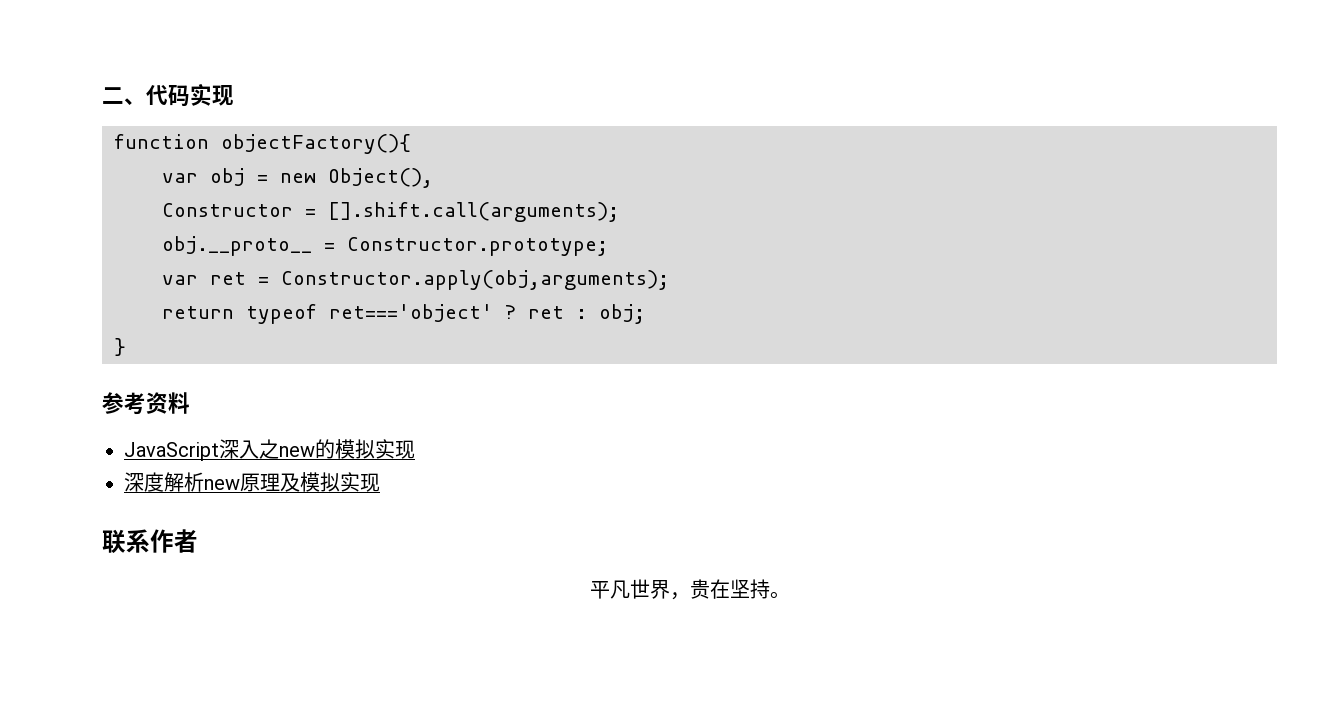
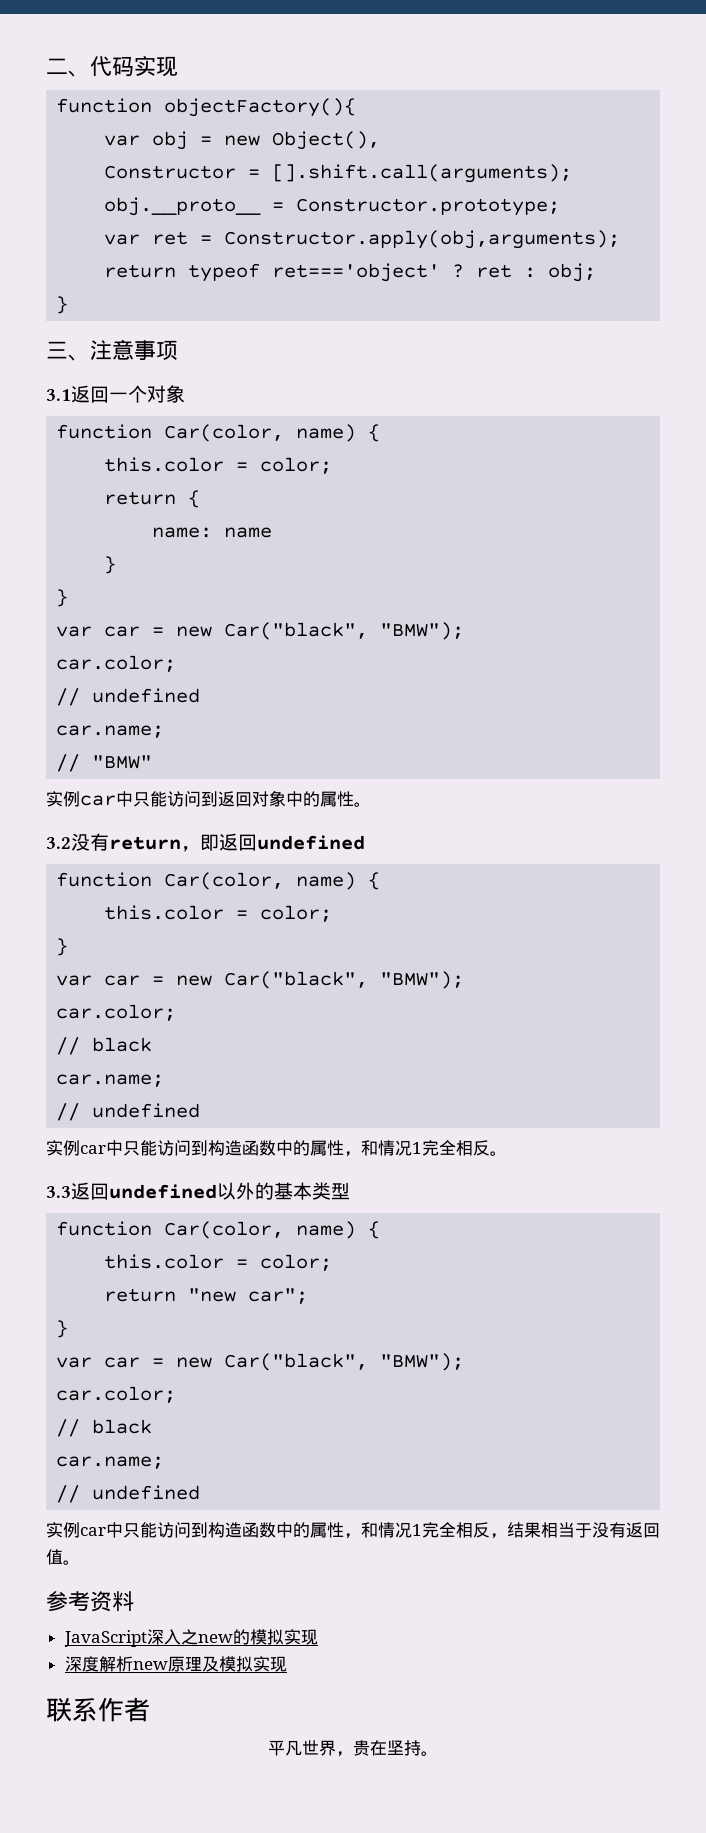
(126, 347) none -> [46,339,178,361] [46,385,185,403] [56,424,381,442] [104,457,333,474] [104,490,201,508] [152,527,273,538] [104,556,117,574] [56,589,69,607] [56,622,465,640] [56,655,177,672] [56,688,201,706] [56,725,165,738] [56,754,153,772] [46,790,371,807] [46,833,365,852] [56,872,381,890] [104,905,333,922] [56,938,69,956] [56,971,465,989] [56,1004,177,1021] [56,1037,153,1055] [56,1074,165,1087] [56,1103,201,1121] [46,1140,507,1157] [46,1182,350,1200] [56,1221,381,1239] [104,1254,333,1271] [104,1288,309,1304] [56,1320,69,1338] [56,1353,465,1371] [56,1386,177,1403] [56,1419,153,1437] [56,1456,165,1469] [56,1485,201,1503] [46,1522,660,1539] [46,1549,80,1565] // 三、注意事项 // 3.1返回一个对象 // function Car(color, name) { // this.color = color; // return { // name: name // } // } // var car = new Car("black", "BMW"); // car.color; // // undefined // car.name; // // "BMW" // 实例car中只能访问到返回对象中的属性。 // 3.2没有return，即返回undefined // function Car(color, name) { // this.color = color; // } // var car = new Car("black", "BMW"); // car.color; // // black // car.name; // // undefined // 实例car中只能访问到构造函数中的属性，和情况1完全相反。 // 3.3返回undefined以外的基本类型 // function Car(color, name) { // this.color = color; // return "new car"; // } // var car = new Car("black", "BMW"); // car.color; // // black // car.name; // // undefined // 实例car中只能访问到构造函数中的属性，和情况1完全相反，结果相当于没有返回值。

